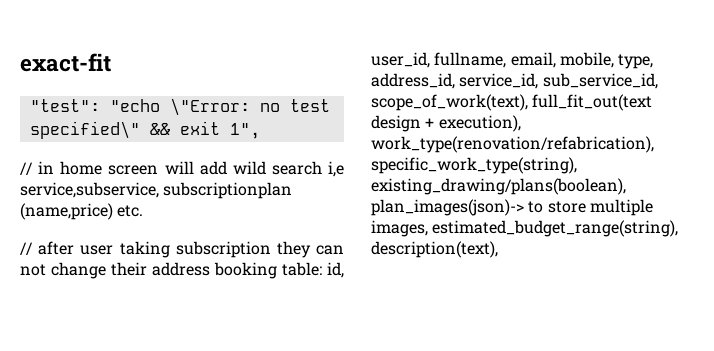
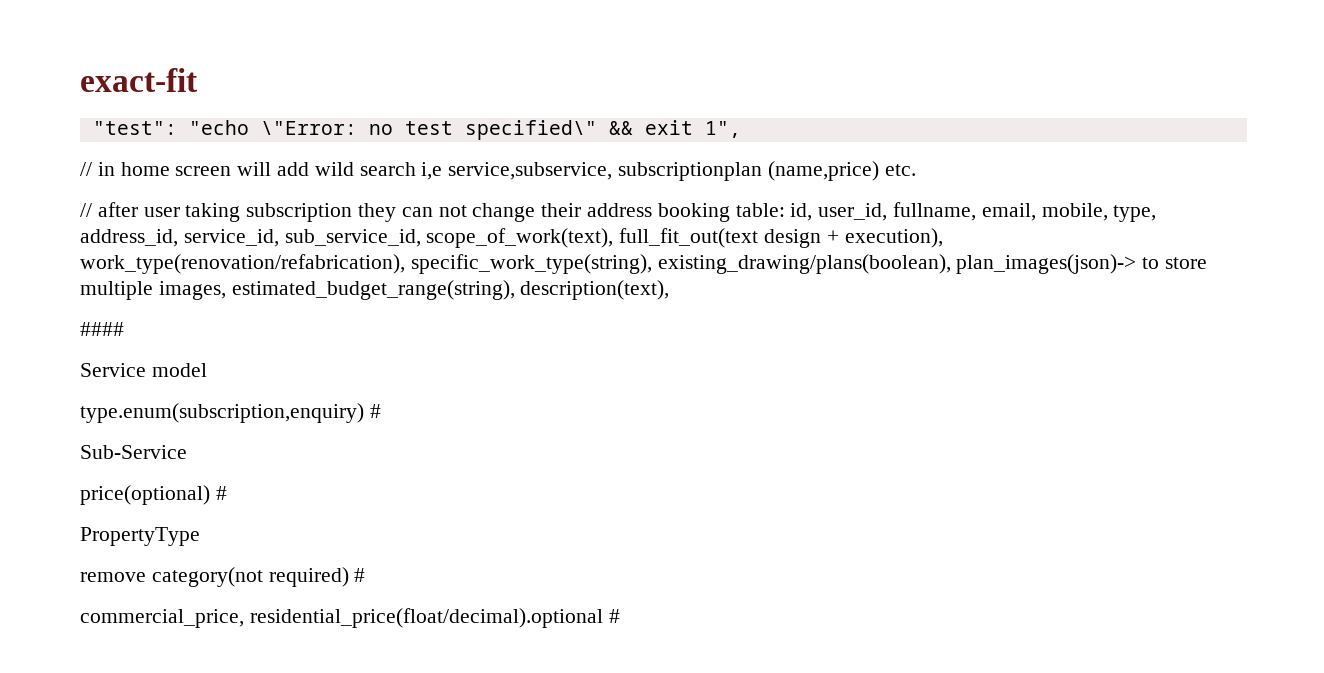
(498, 249) none -> [80,322,124,336] [80,363,207,377] [80,403,381,423] [80,445,187,459] [80,485,227,505] [80,527,200,546] [80,567,366,587] [80,608,620,628] // #### // Service model // type.enum(subscription,enquiry) # // Sub-Service // price(optional) # // PropertyType // remove category(not required) # // commercial_price, residential_price(float/decimal).optional #

